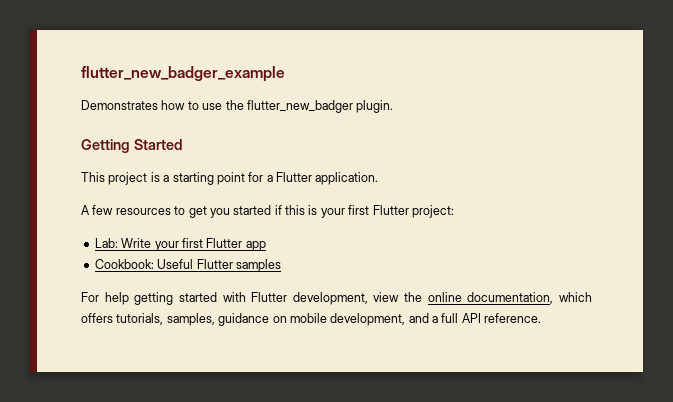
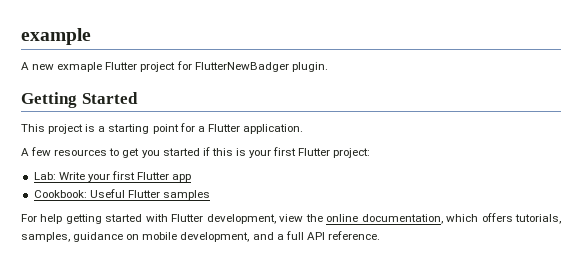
[81,66,285,82] [81,100,353,113] flutter_new_badger_example // Demonstrates how to use the flutter_new_badger -> [21,28,91,45] [21,61,289,72] example // A new exmaple Flutter project for FlutterNewBadger

